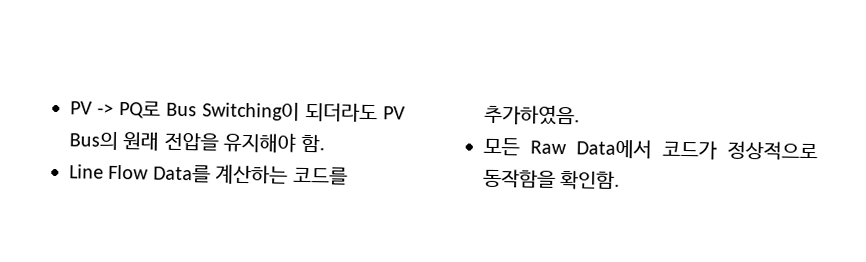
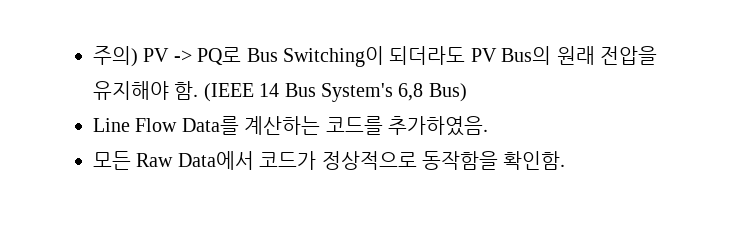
(70, 108) none -> [93,46,138,67] 주의)
(325, 143) none -> [203,83,467,102] (IEEE 14 Bus System's 6,8 Bus)

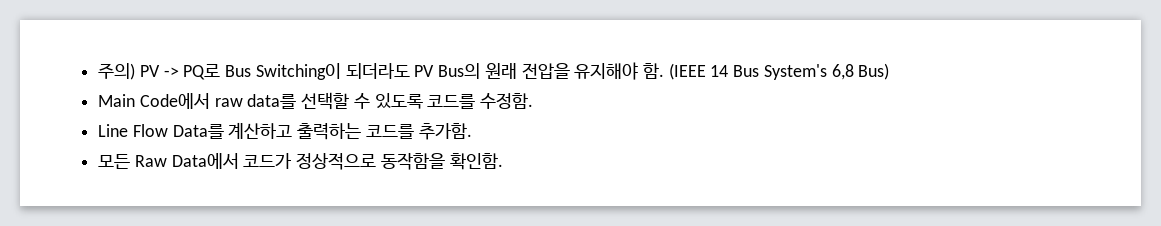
(467, 92) none -> [98,92,534,110] // Main Code에서 raw data를 선택할 수 있도록 코드를 수정함.
[244,116,488,136] 계산하는 코드를 추가하였음. -> [228,122,472,140] 계산하고 출력하는 코드를 추가함.

